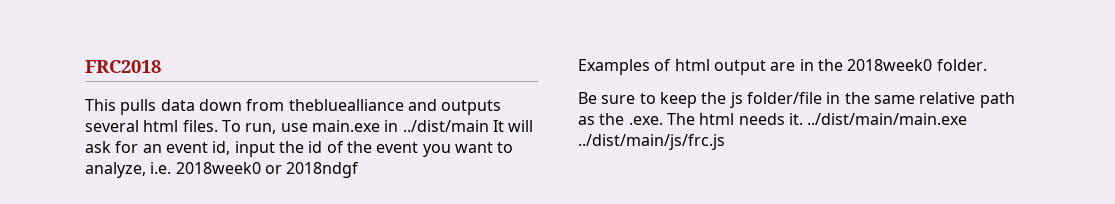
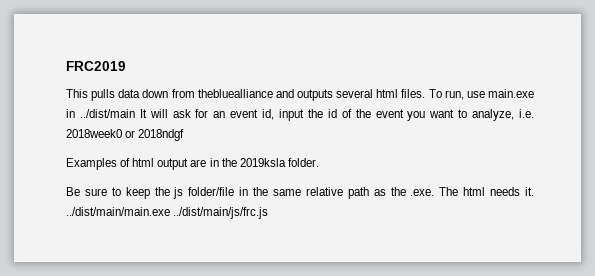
[85,60,161,73] FRC2018 -> [66,61,126,71] FRC2019
[847,59,933,71] 2018week0 -> [239,158,286,167] 2019ksla

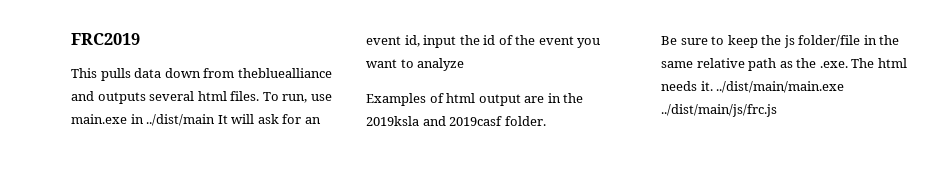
[472,109,534,121] [66,129,185,141] analyze, i.e. 2018week0 or 2018ndgf -> [417,58,465,71] analyze
(286, 162) none -> [422,116,503,126] and 2019casf

